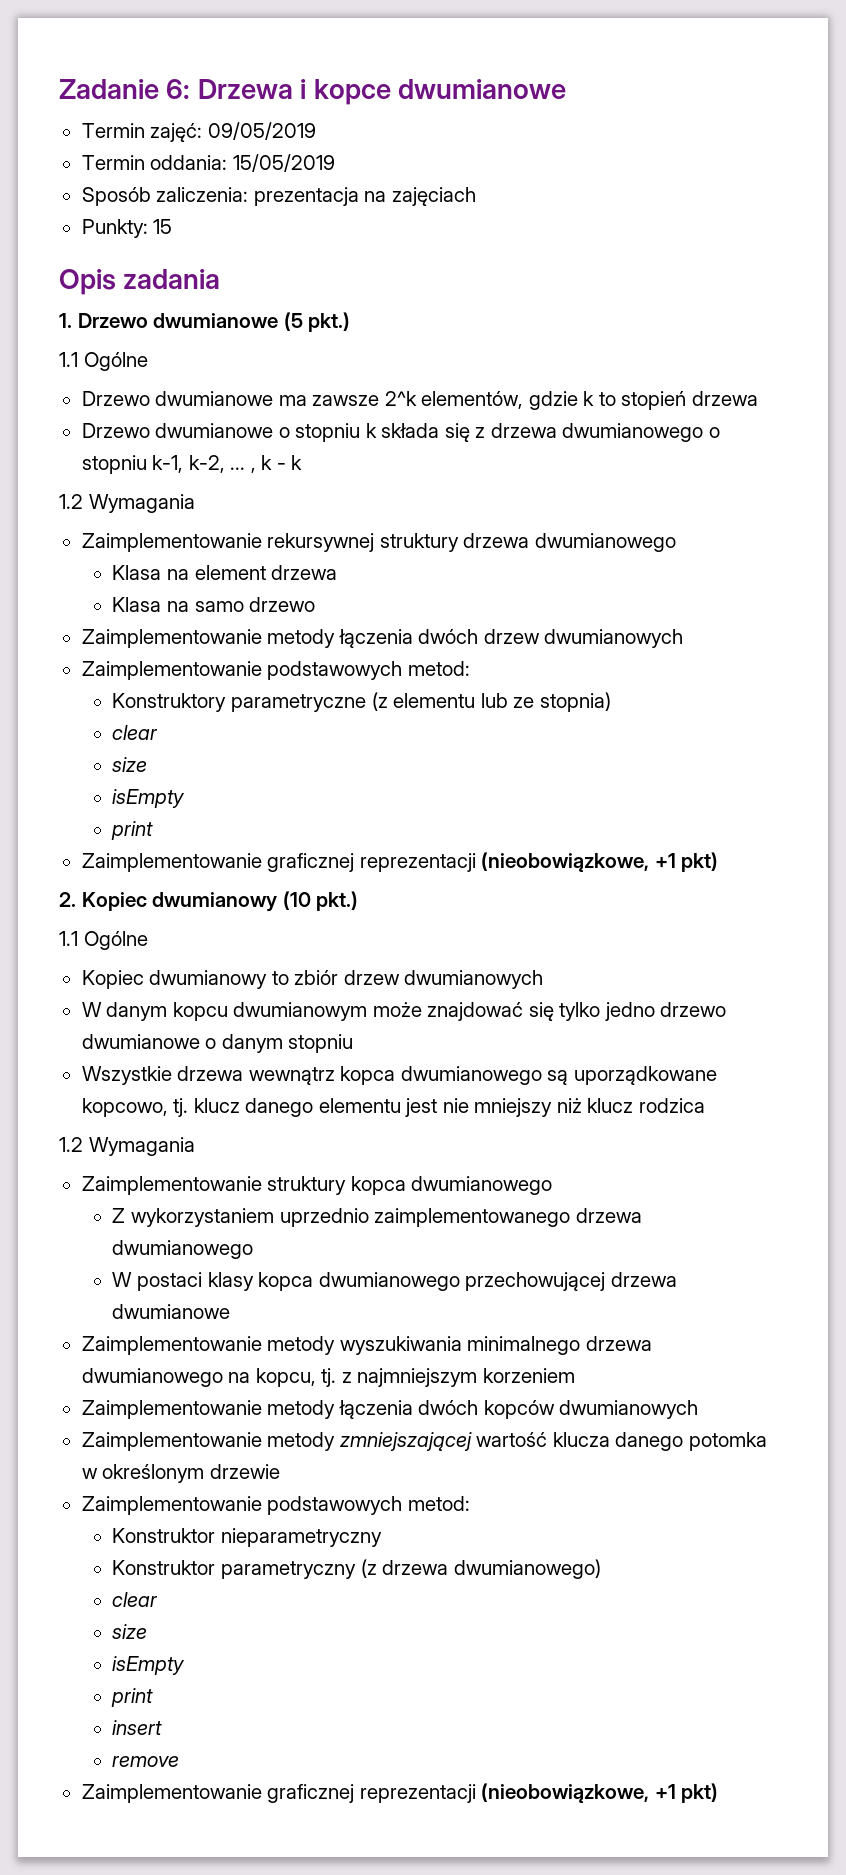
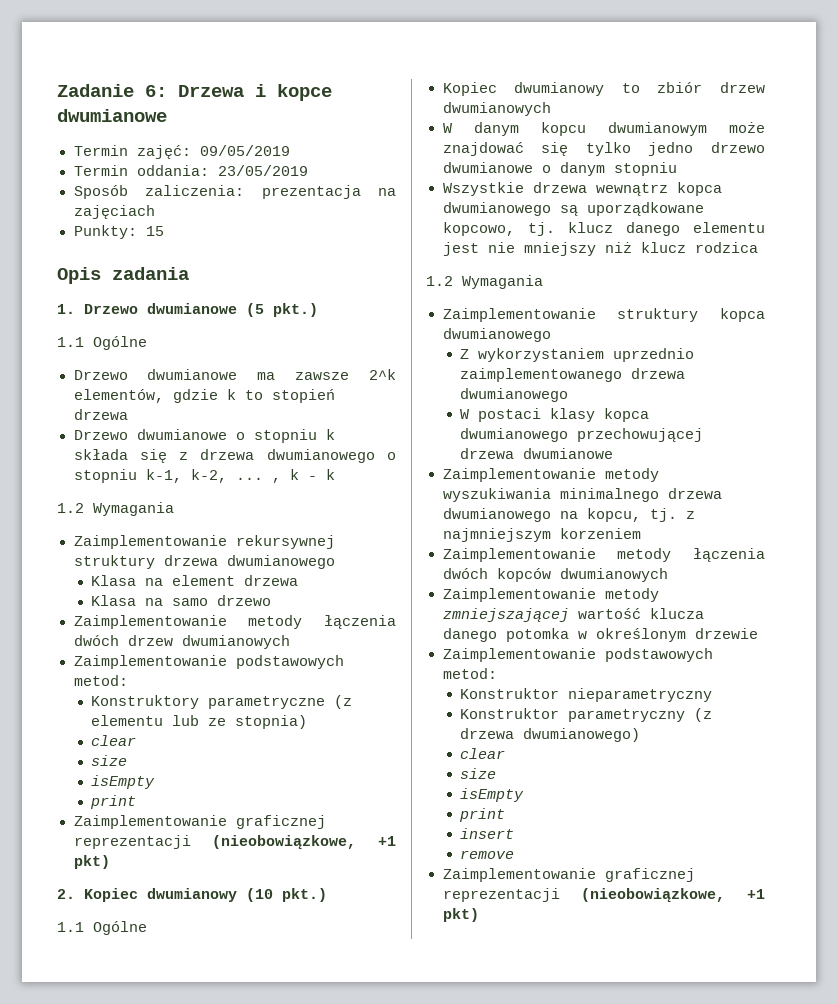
[232,154,335,172] 15/05/2019 -> [217,165,308,176] 23/05/2019

